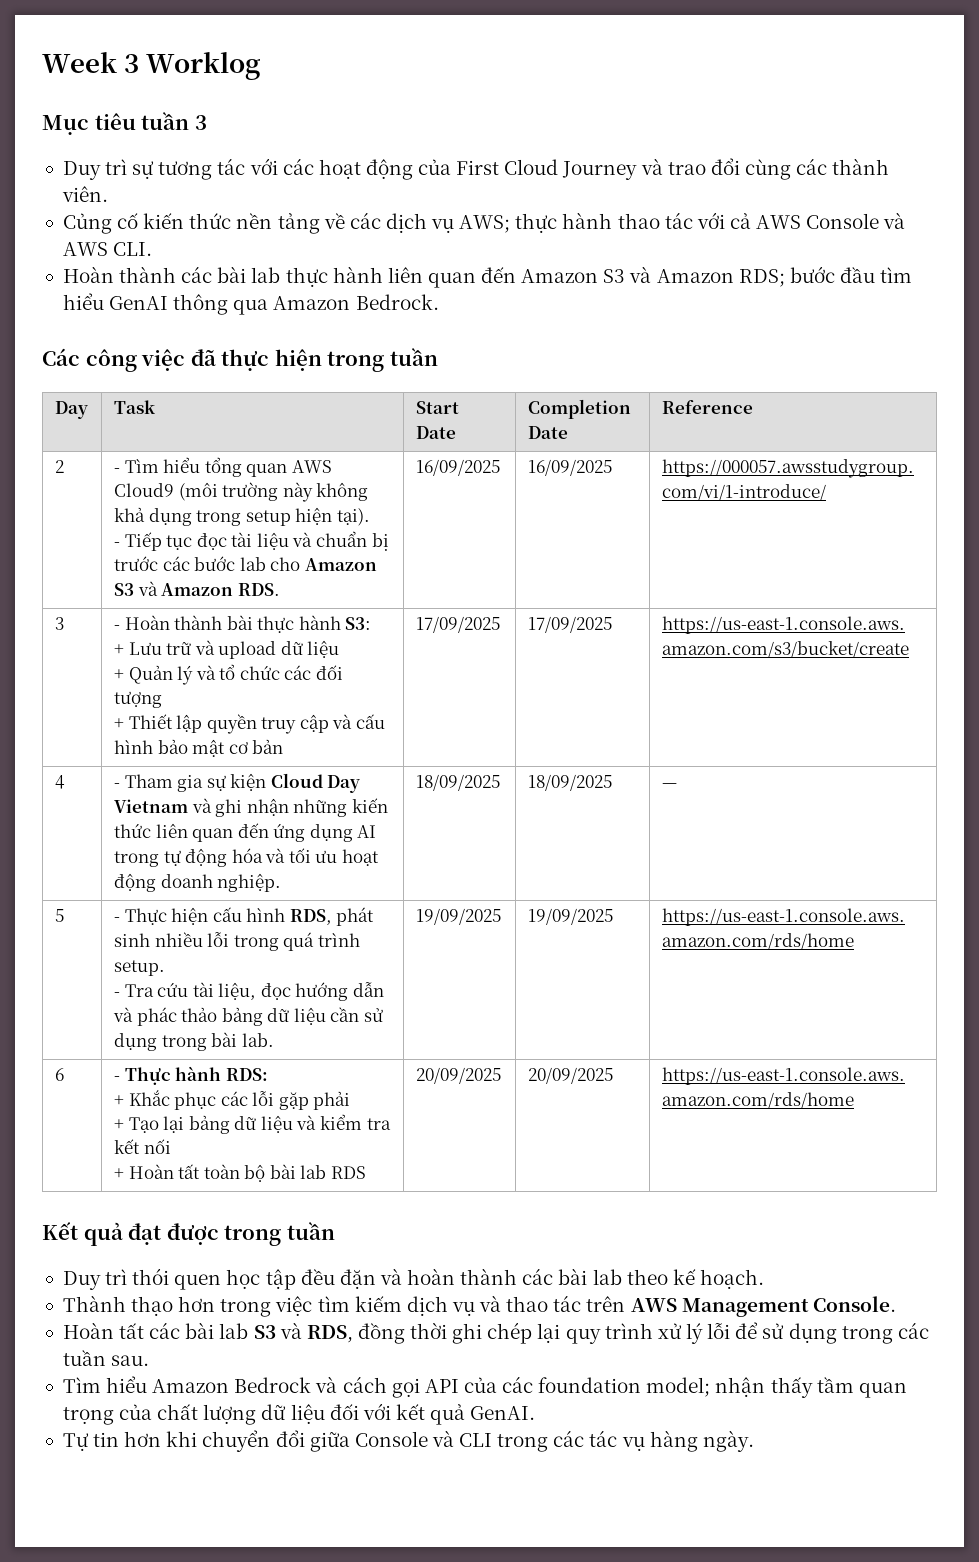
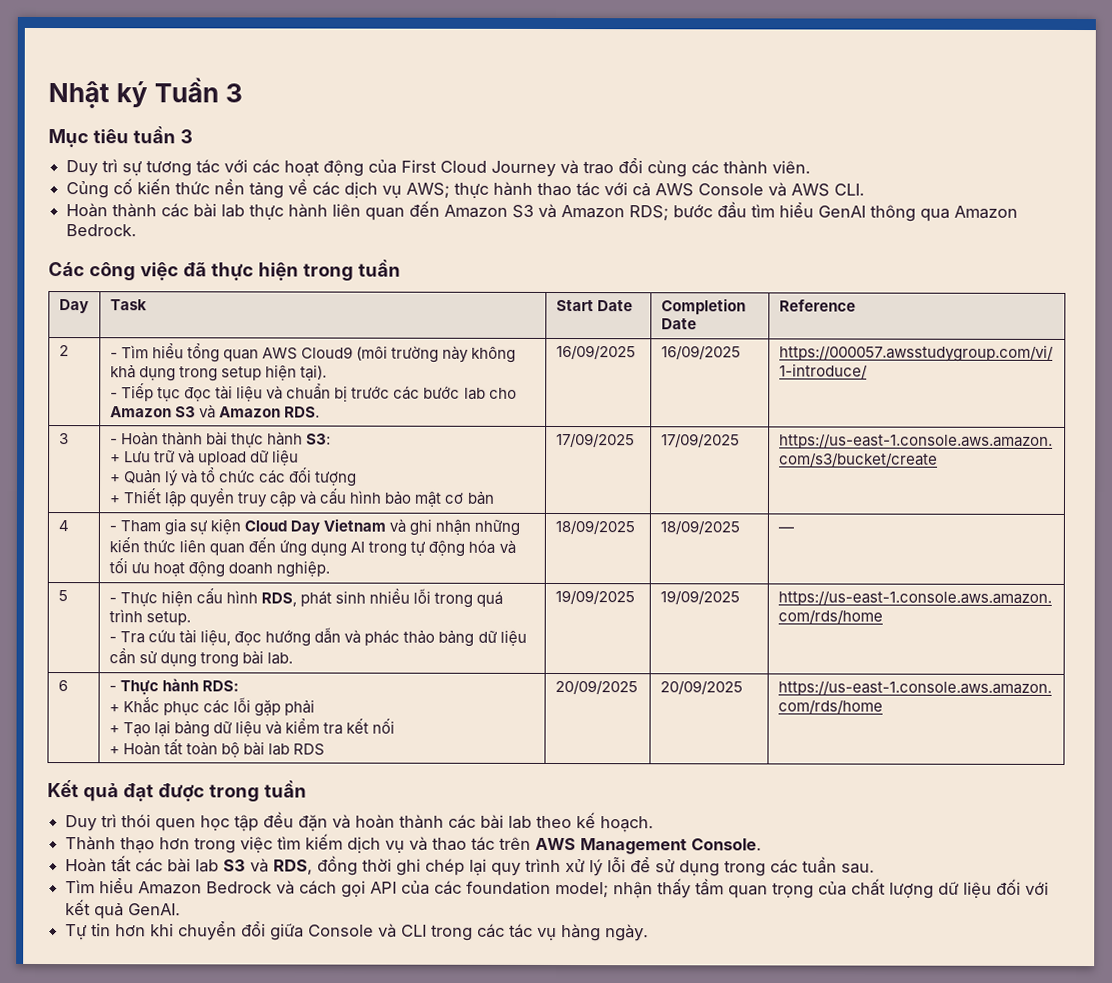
[42,52,262,80] Week 3 Worklog -> [48,77,244,109] Nhật ký Tuần 3

